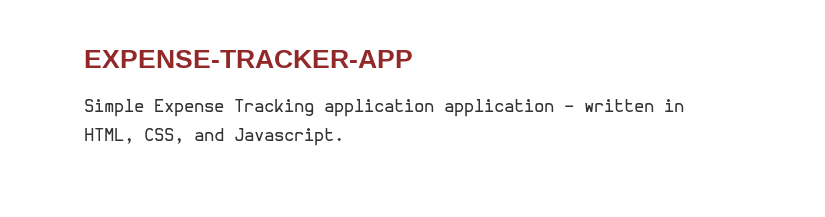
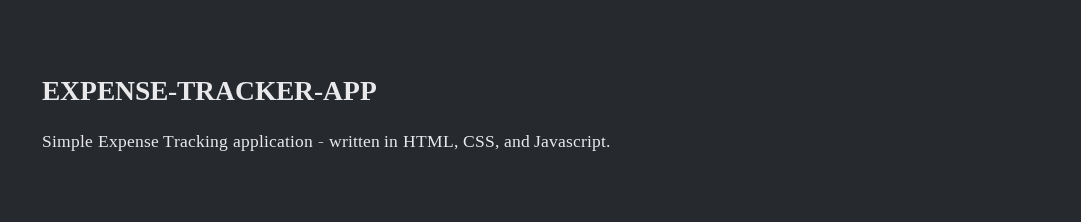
[444,99,554,117] application -> (314, 143) none

